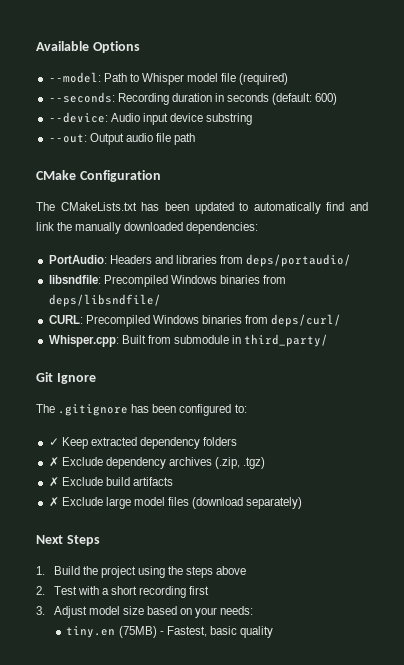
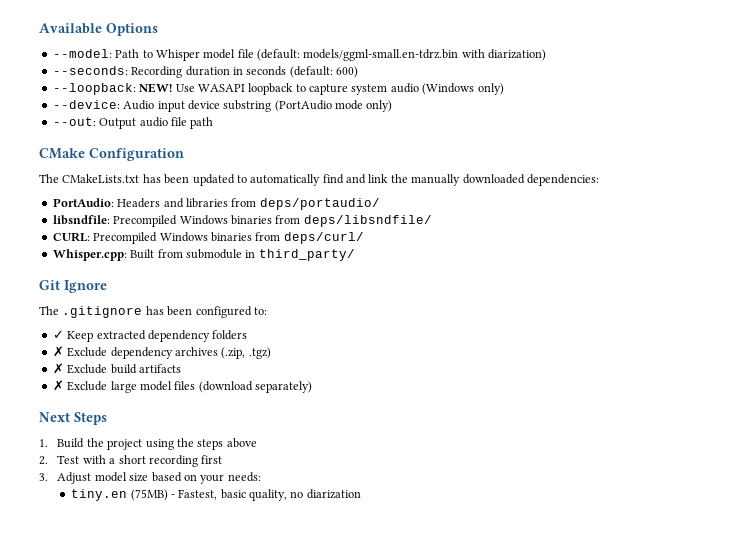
[239,73,289,85] (required) -> [257,49,547,61] (default: models/ggml-small.en-tdrz.bin with diarization)
(338, 99) none -> [52,83,504,95] // --loopback: NEW! Use WASAPI loopback to capture system audio (Windows only)
(253, 119) none -> [274,100,393,112] (PortAudio mode only)
[239,626,273,638] quality -> [249,489,361,501] quality, no diarization

